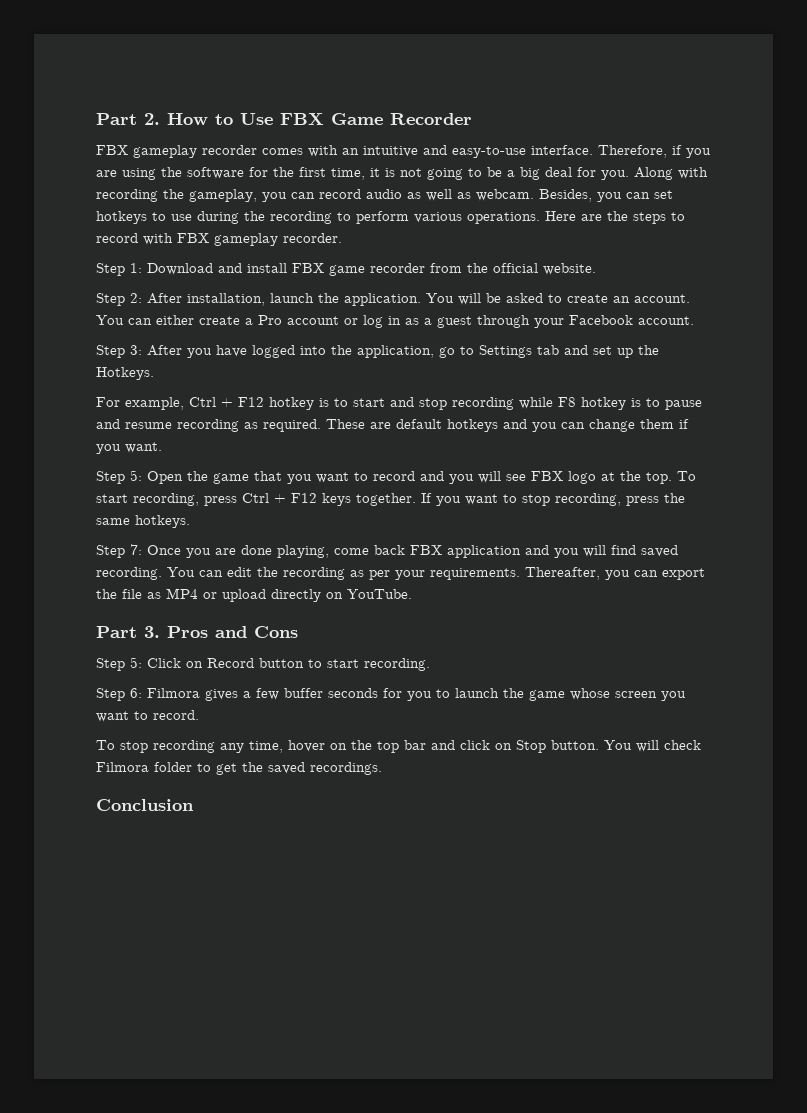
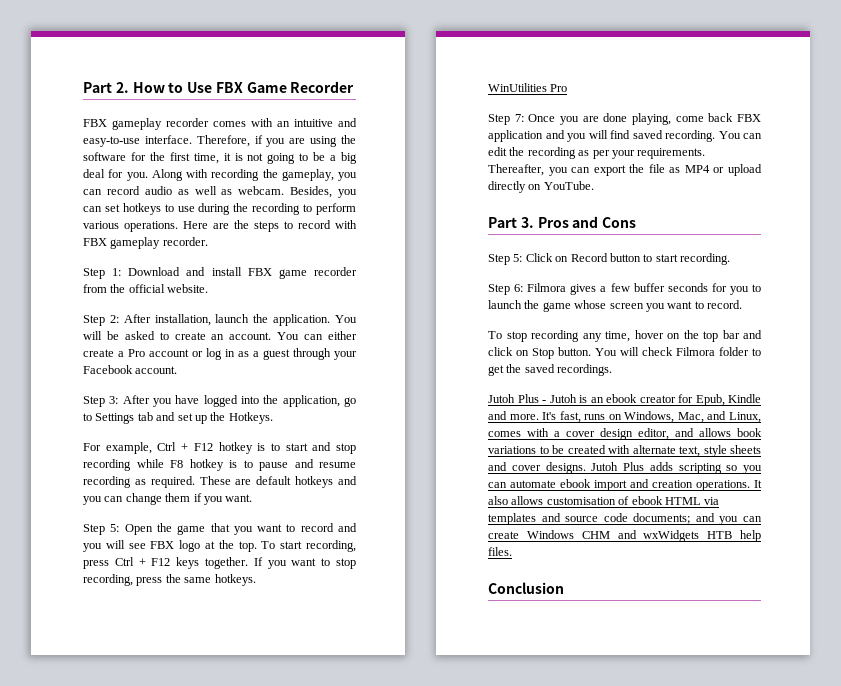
(190, 521) none -> [488,83,568,92] // WinUtilities Pro
(382, 768) none -> [488,394,761,406] [488,411,761,423] [488,428,762,440] [488,445,761,457] [488,462,762,474] [488,479,762,491] [488,496,720,505] [488,513,762,525] [488,530,761,542] [488,547,512,556] // Jutoh Plus - Jutoh is an ebook creator for Epub, Kindle and more. It's fast, runs on Windows, Mac, and Linux, comes with a cover design editor, and allows book variations to be created with alternate text, style sheets and cover designs. Jutoh Plus adds scripting so you can automate ebook import and creation operations. It also allows customisation of ebook HTML via templates and source code documents; and you can create Windows CHM and wxWidgets HTB help files.

